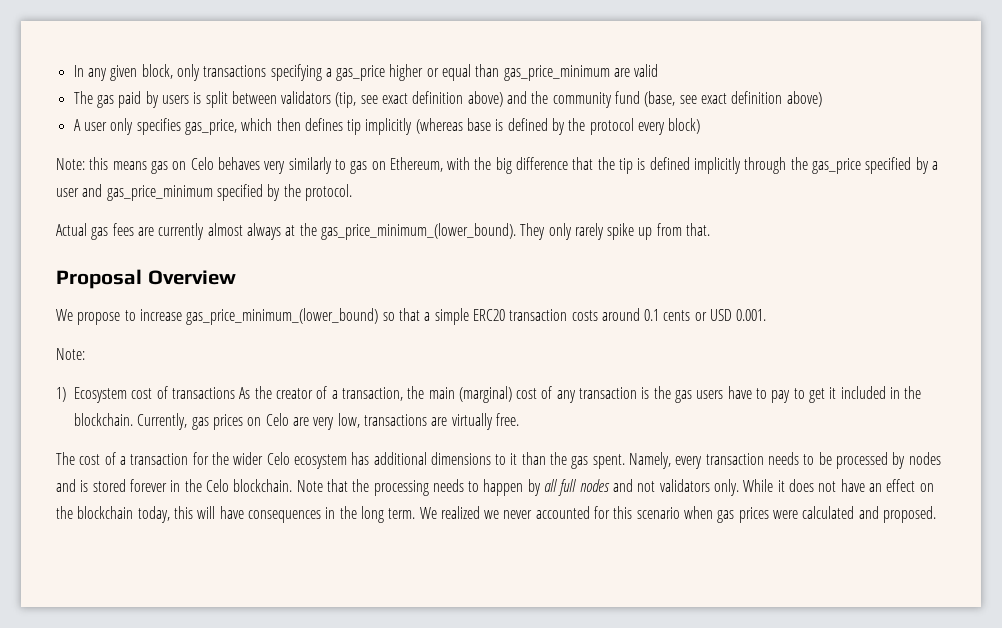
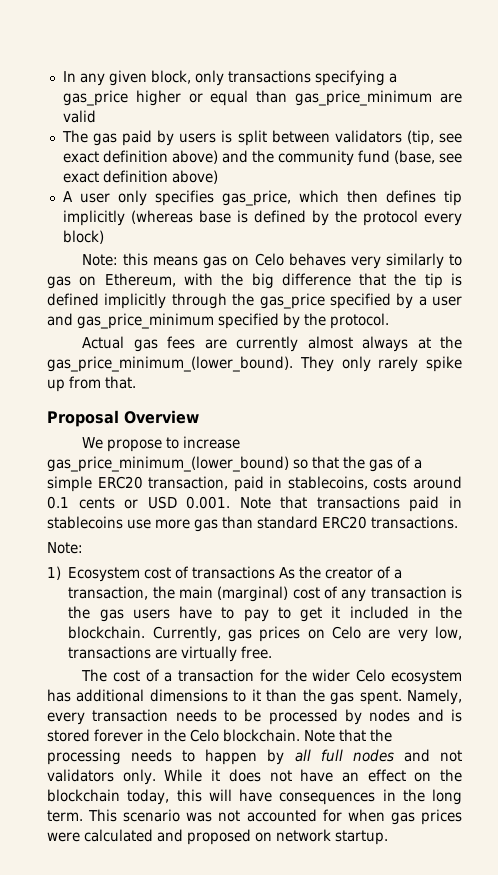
[424,308,568,325] a simple ERC20 transaction -> [343,456,422,472] [47,476,368,492] the gas of a simple ERC20 transaction, paid in stablecoins,
(767, 315) none -> [239,496,462,512] [47,516,458,532] Note that transactions paid in stablecoins use more gas than standard ERC20 transactions.
[419,506,680,519] We realized we never accounted for this scenario -> [88,809,342,822] This scenario was not accounted for
[883,506,937,523] proposed. -> [187,829,388,845] proposed on network startup.

